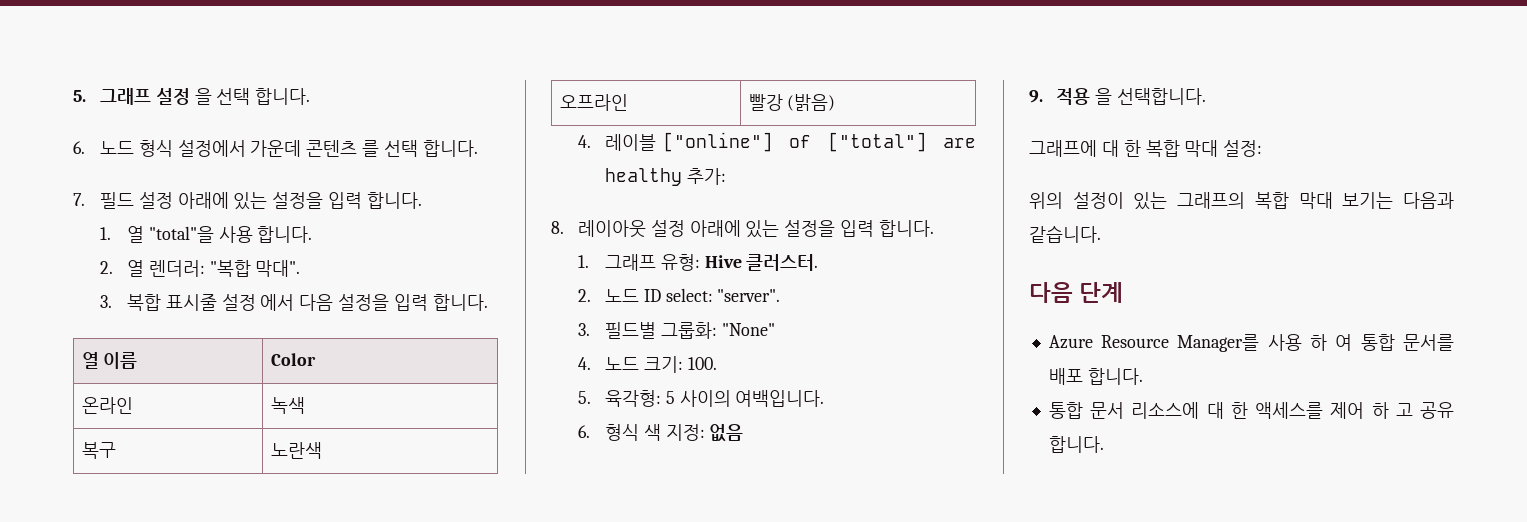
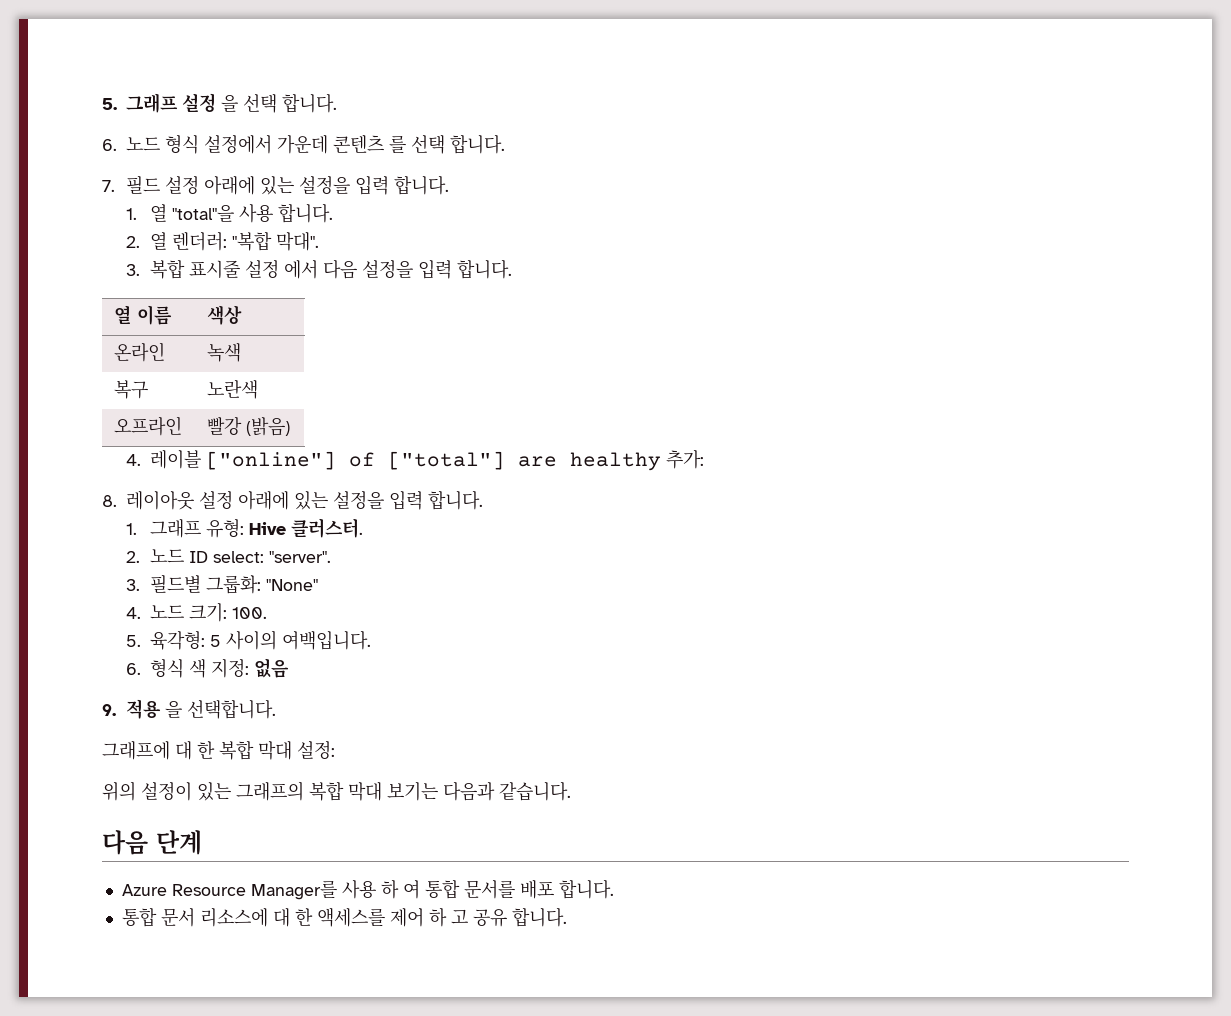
[270,353,316,366] Color -> [207,305,243,325] 색상

